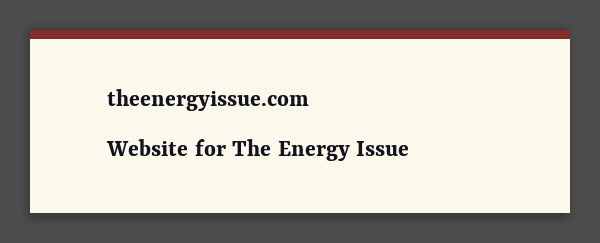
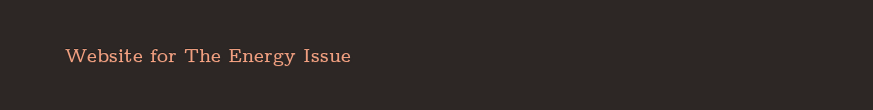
[107,89,309,111] theenergyissue.com // -> (64, 56) none

